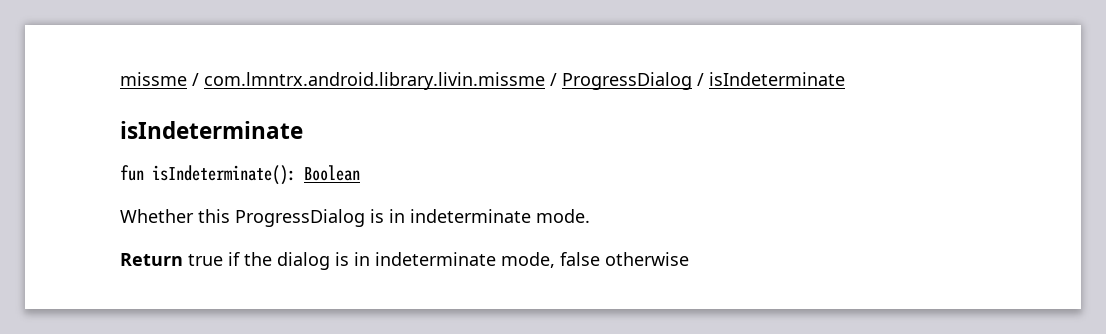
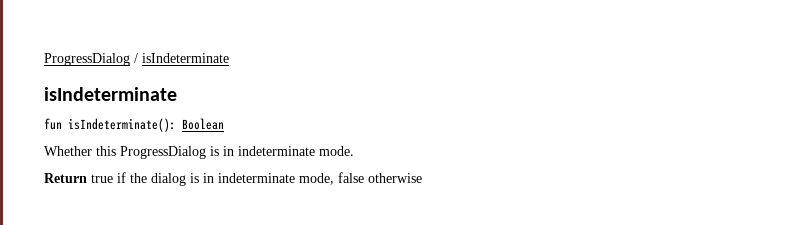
[120,72,557,90] missme / com.lmntrx.android.library.livin.missme / -> (44, 59) none

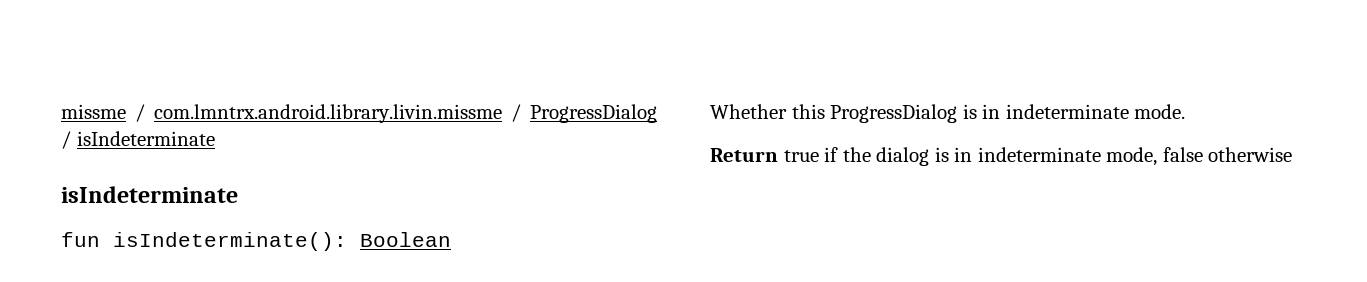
(44, 59) none -> [61,104,521,123] missme / com.lmntrx.android.library.livin.missme /

